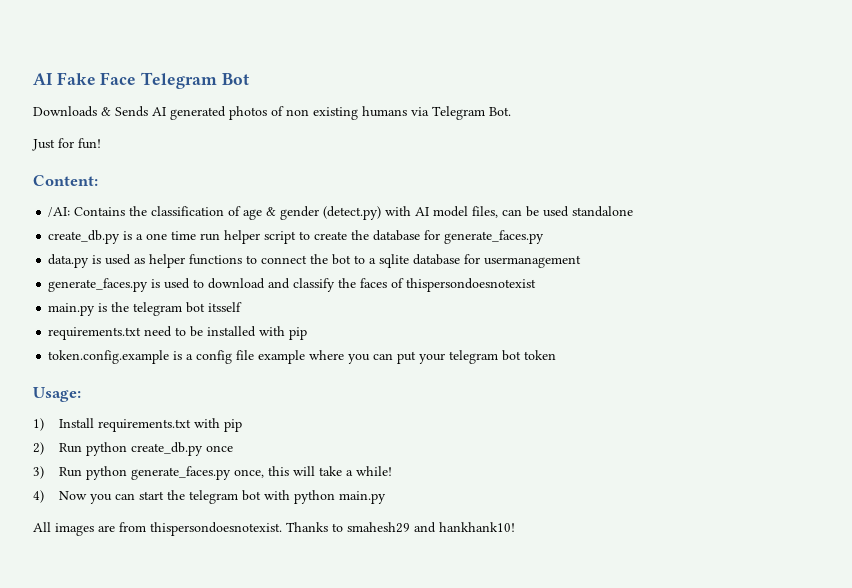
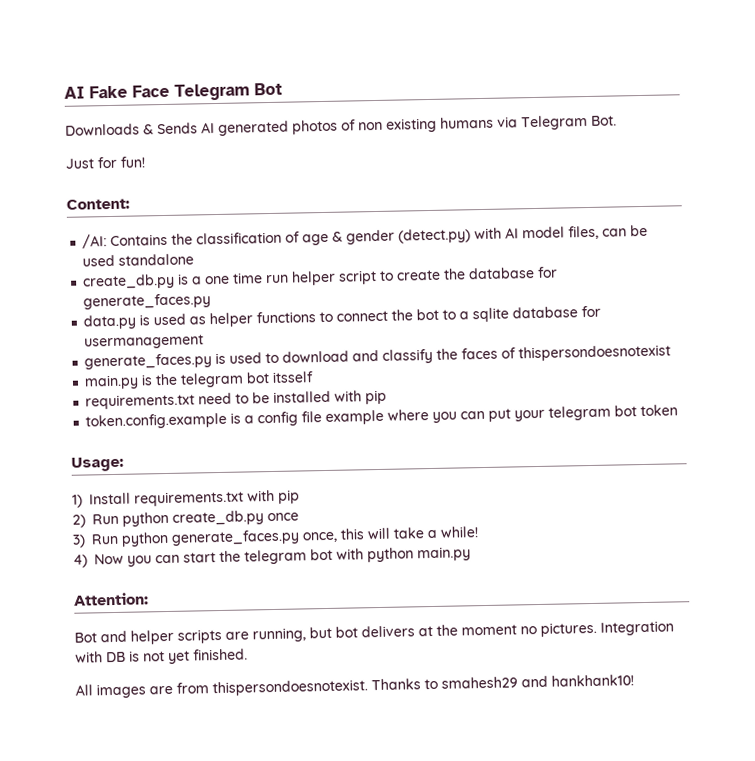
(386, 497) none -> [73,592,149,606] [74,620,674,645] [75,648,248,664] // Attention: // Bot and helper scripts are running, but bot delivers at the moment no pictures. Integration with DB is not yet finished.

